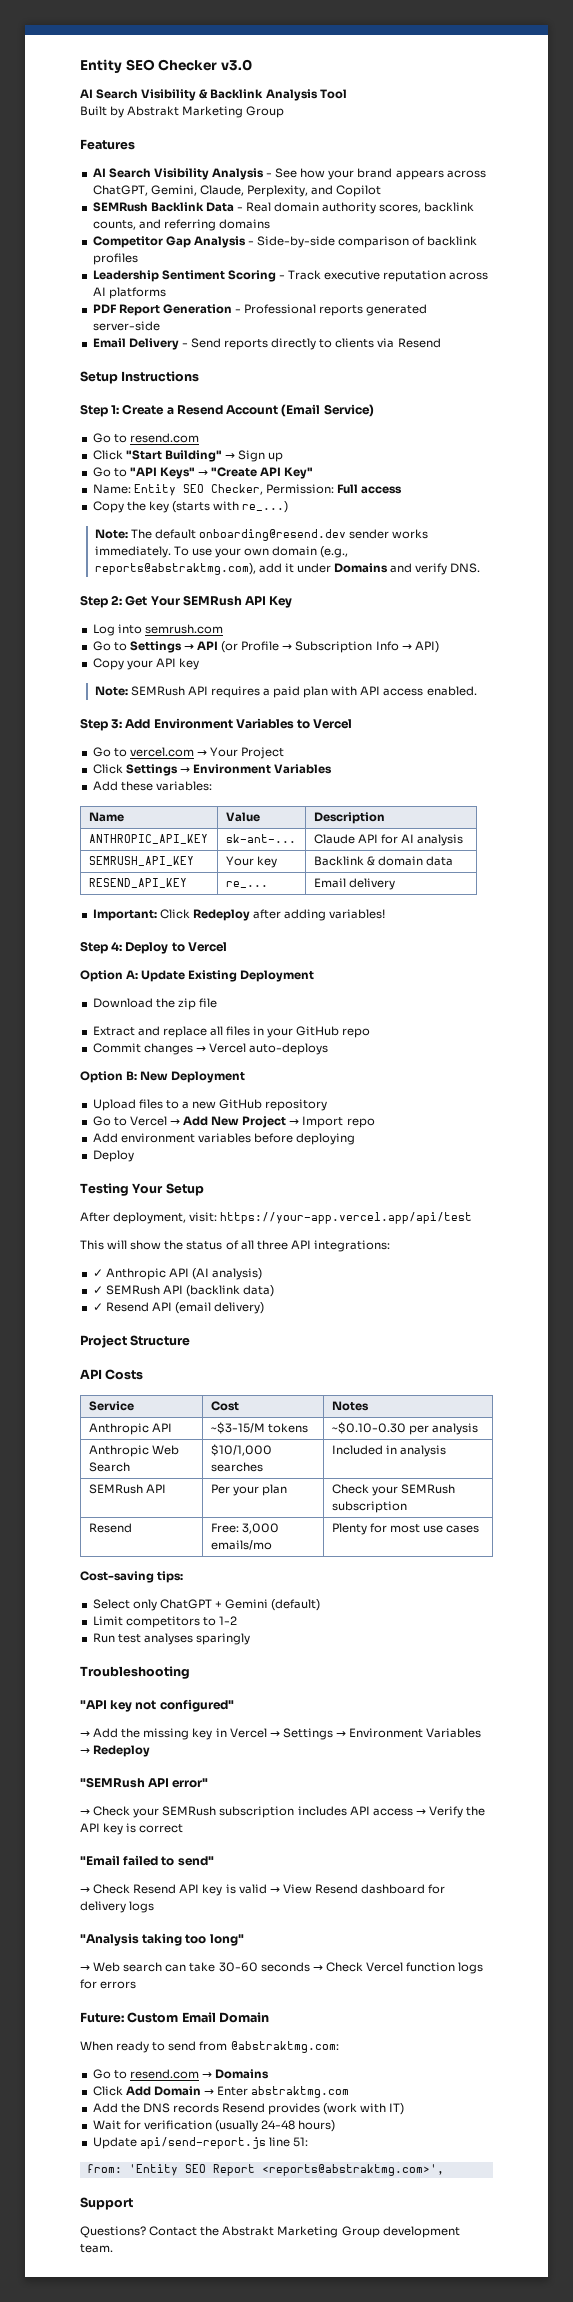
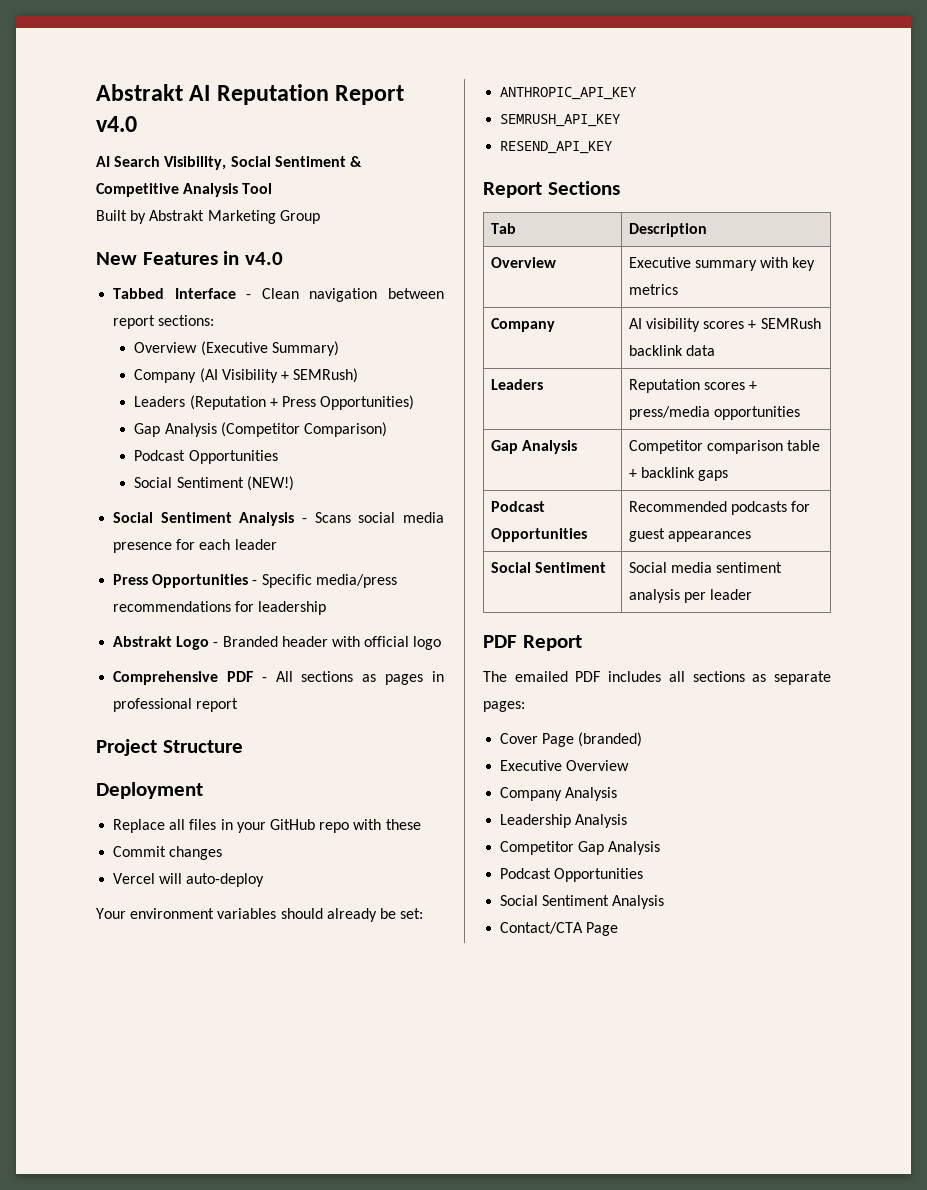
[80,59,252,73] [80,89,264,101] Entity SEO Checker v3.0 // AI Search Visibility & Backlink -> [96,84,405,105] [96,116,137,132] [96,156,362,170] [96,183,179,197] Abstrakt AI Reputation Report v4.0 // AI Search Visibility, Social Sentiment & Competitive
(285, 112) none -> [96,252,137,265] New
[92,168,486,180] [92,185,382,197] [92,202,475,214] [92,219,270,231] [92,236,478,248] [92,253,138,265] [92,270,489,282] [92,287,166,299] [92,304,428,316] [92,321,160,331] [92,338,441,350] [80,371,200,384] [80,404,374,417] [92,433,199,443] [92,450,284,462] [92,467,314,479] [92,484,403,496] [92,501,289,513] [94,529,429,541] [94,546,349,558] [94,563,481,575] [80,595,293,608] [92,624,223,636] [92,641,439,653] [92,658,199,670] [94,686,477,698] [80,718,353,731] [92,747,285,759] [92,764,333,776] [92,781,212,791] [88,812,124,822] [225,812,260,822] [313,812,385,824] [88,834,208,844] [225,834,296,843] [313,834,464,846] [88,856,194,866] [225,856,277,868] [313,856,453,866] [88,878,187,888] [225,881,268,888] [313,878,395,890] [92,909,386,921] [80,941,227,954] [80,970,315,982] [92,998,217,1010] [92,1026,207,1038] // AI Search Visibility Analysis - See how your brand appears across ChatGPT, Gemini, Claude, Perplexity, and Copilot // SEMRush Backlink Data - Real domain authority scores, backlink counts, and referring domains // Competitor Gap Analysis - Side-by-side comparison of backlink profiles // Leadership Sentiment Scoring - Track executive reputation across AI platforms // PDF Report Generation - Professional reports generated server-side // Email Delivery - Send reports directly to clients via Resend // Setup Instructions // Step 1: Create a Resend Account (Email Service) // Go to resend.com // Click "Start Building" → Sign up // Go to "API Keys" → "Create API Key" // Name: Entity SEO Checker, Permission: Full access // Copy the key (starts with re_...) // Note: The default onboarding@resend.dev sender works immediately. To use your own domain (e.g., reports@abstraktmg.com), add it under Domains and verify DNS. // Step 2: Get Your SEMRush API Key // Log into semrush.com // Go to Settings → API (or Profile → Subscription Info → API) // Copy your API key // Note: SEMRush API requires a paid plan with API access enabled. // Step 3: Add Environment Variables to Vercel // Go to vercel.com → Your Project // Click Settings → Environment Variables // Add these variables: // Name | Value | Description // ANTHROPIC_API_KEY | sk-ant-... | Claude API for AI analysis // SEMRUSH_API_KEY | Your key | Backlink & domain data // RESEND_API_KEY | re_... | Email delivery // Important: Click Redeploy after adding variables! // Step 4: Deploy to Vercel // Option A: Update Existing Deployment // Download the zip file // Extract and replace -> [223,251,284,265] [113,288,444,302] [113,315,215,329] [134,341,339,356] [134,368,359,383] [134,395,415,410] [134,422,387,437] [134,450,278,464] [134,476,294,491] [113,512,444,526] [113,539,277,553] [113,574,397,588] [113,601,327,615] [113,636,442,650] [113,671,445,685] [113,698,239,712] [96,739,243,756] [96,782,203,799] [113,819,166,833] in v4.0 // Tabbed Interface - Clean navigation between report sections: // Overview (Executive Summary) // Company (AI Visibility + SEMRush) // Leaders (Reputation + Press Opportunities) // Gap Analysis (Competitor Comparison) // Podcast Opportunities // Social Sentiment (NEW!) // Social Sentiment Analysis - Scans social media presence for each leader // Press Opportunities - Specific media/press recommendations for leadership // Abstrakt Logo - Branded header with official logo // Comprehensive PDF - All sections as pages in professional report // Project Structure // Deployment // Replace
(371, 1033) none -> [353,819,421,830] with these
[195,1043,329,1055] [80,1071,246,1083] [92,1099,328,1111] [92,1116,375,1128] [92,1133,356,1145] [92,1150,134,1162] [80,1183,204,1196] [80,1212,473,1224] [80,1240,390,1252] [92,1268,263,1280] [92,1285,275,1297] [92,1302,265,1314] [80,1335,191,1348] [80,1369,144,1380] [88,1401,134,1411] [210,1401,239,1411] [331,1401,369,1411] [88,1423,172,1435] [210,1422,308,1434] [331,1422,478,1435] [88,1445,179,1457] [88,1462,130,1472] [210,1444,272,1456] [210,1462,263,1472] [331,1445,446,1457] [88,1484,166,1494] [210,1484,287,1496] [331,1484,455,1496] [331,1501,407,1513] [88,1523,132,1533] [210,1523,279,1534] [210,1540,272,1550] [331,1523,480,1535] [80,1571,184,1583] [92,1599,321,1611] [92,1616,237,1628] [92,1633,250,1645] [80,1666,190,1679] [80,1699,234,1712] [80,1728,482,1740] [80,1745,151,1757] [80,1777,209,1788] [80,1806,486,1818] [80,1823,184,1835] [80,1855,214,1866] [80,1884,446,1896] [80,1901,155,1913] [80,1933,244,1946] [80,1962,484,1974] [80,1979,137,1989] [80,2012,270,2023] [80,2041,339,2053] [92,2069,270,2079] [92,2086,350,2098] [92,2103,405,2115] [92,2120,336,2132] [92,2137,308,2149] [86,2164,444,2176] [80,2197,133,2210] [80,2226,460,2238] [80,2244,113,2253] → Vercel auto-deploys // Option B: New Deployment // Upload files to a new GitHub repository // Go to Vercel → Add New Project → Import repo // Add environment variables before deploying // Deploy // Testing Your Setup // After deployment, visit: https://your-app.vercel.app/api/test // This will show the status of all three API integrations: // ✓ Anthropic API (AI analysis) // ✓ SEMRush API (backlink data) // ✓ Resend API (email delivery) // Project Structure // API Costs // Service | Cost | Notes // Anthropic API | ~$3-15/M tokens | ~$0.10-0.30 per analysis // Anthropic Web Search | $10/1,000 searches | Included in analysis // SEMRush API | Per your plan | Check your SEMRush subscription // Resend | Free: 3,000 emails/mo | Plenty for most use cases // Cost-saving tips: // Select only ChatGPT + Gemini (default) // Limit competitors to 1-2 // Run test analyses sparingly // Troubleshooting // "API key not configured" // → Add the missing key in Vercel → Settings → Environment Variables → Redeploy // "SEMRush API error" // → Check your SEMRush subscription includes API access → Verify the API key is correct // "Email failed to send" // → Check Resend API key is valid → View Resend dashboard for delivery logs // "Analysis taking too long" // → Web search can take 30-60 seconds → Check Vercel function logs for errors // Future: Custom Email Domain // When ready to send from @abstraktmg.com: // Go to resend.com → Domains // Click Add Domain → Enter abstraktmg.com // Add the DNS records Resend provides (work with IT) // Wait for verification (usually 24-48 hours) // Update api/send-report.js line 51: // from: 'Entity SEO Report <reports@abstraktmg.com>', // Support // Questions? Contact the Abstrakt Marketing Group development team. -> [113,873,265,887] [96,908,424,922] [500,87,637,100] [500,114,621,127] [500,141,613,154] [483,181,620,198] [490,223,516,234] [628,223,707,237] [490,257,556,268] [628,257,816,271] [628,284,678,295] [490,318,555,332] [628,318,821,332] [628,345,716,356] [490,379,543,390] [628,379,758,393] [628,406,801,420] [490,440,578,454] [628,440,821,454] [628,467,729,481] [490,501,545,512] [490,528,587,542] [628,501,811,515] [628,528,752,542] [490,562,607,573] [628,562,783,573] [628,589,753,603] [483,635,582,651] [483,671,831,685] [483,701,525,712] [500,732,643,747] [500,760,630,771] [500,787,618,801] [500,814,628,828] [500,841,661,855] [500,868,644,882] [500,895,665,909] [500,922,619,936] // Vercel will auto-deploy // Your environment variables should already be set: // ANTHROPIC_API_KEY // SEMRUSH_API_KEY // RESEND_API_KEY // Report Sections // Tab | Description // Overview | Executive summary with key metrics // Company | AI visibility scores + SEMRush backlink data // Leaders | Reputation scores + press/media opportunities // Gap Analysis | Competitor comparison table + backlink gaps // Podcast Opportunities | Recommended podcasts for guest appearances // Social Sentiment | Social media sentiment analysis per leader // PDF Report // The emailed PDF includes all sections as separate pages: // Cover Page (branded) // Executive Overview // Company Analysis // Leadership Analysis // Competitor Gap Analysis // Podcast Opportunities // Social Sentiment Analysis // Contact/CTA Page

